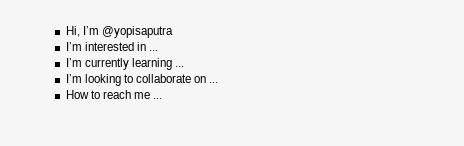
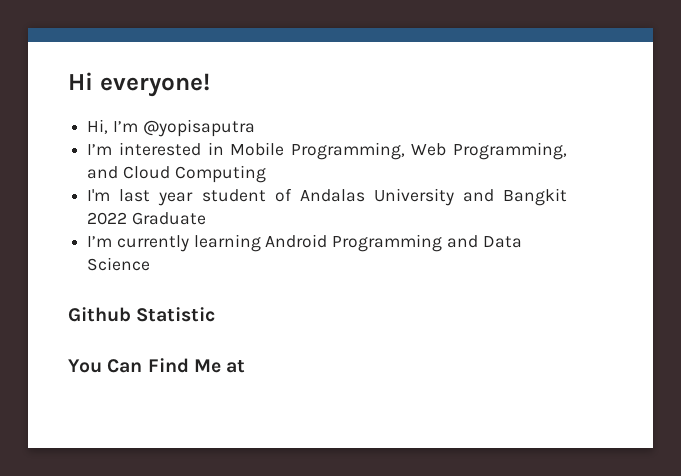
(65, 31) none -> [68,72,210,97] Hi everyone! //
[148,50,158,51] [65,58,184,70] [65,74,219,86] [65,90,163,99] ... // I’m currently learning ... // I’m looking to collaborate on ... // How to reach me ... -> [230,142,567,160] [87,165,266,183] [87,188,567,206] [87,212,206,225] [87,234,522,252] [87,257,151,271] [68,307,216,322] [68,358,246,373] Mobile Programming, Web Programming, and Cloud Computing // I'm last year student of Andalas University and Bangkit 2022 Graduate // I’m currently learning Android Programming and Data Science // Github Statistic // You Can Find Me at

